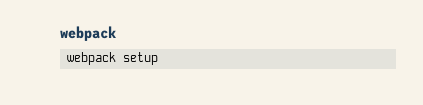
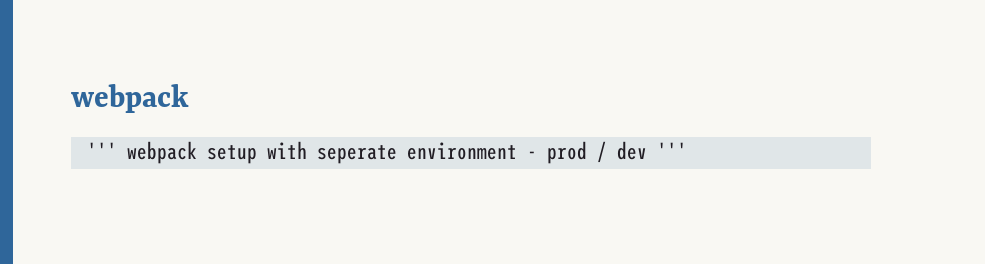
(116, 33) none -> [86,142,117,159] '''
(158, 58) none -> [266,141,687,164] with seperate environment - prod / dev '''

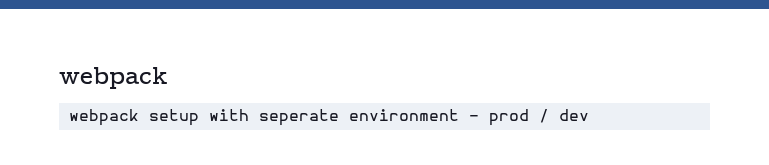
[86,142,117,159] ''' -> (167, 78) none
[656,142,687,159] ''' -> (589, 115) none

